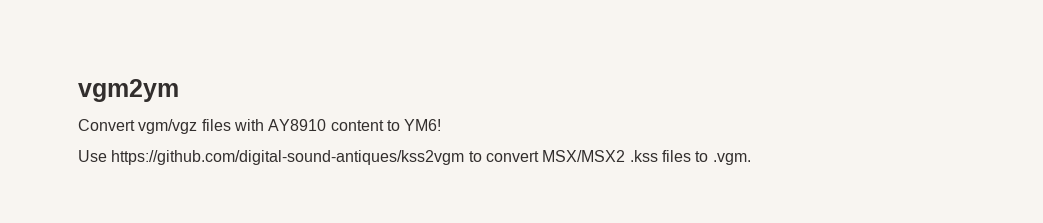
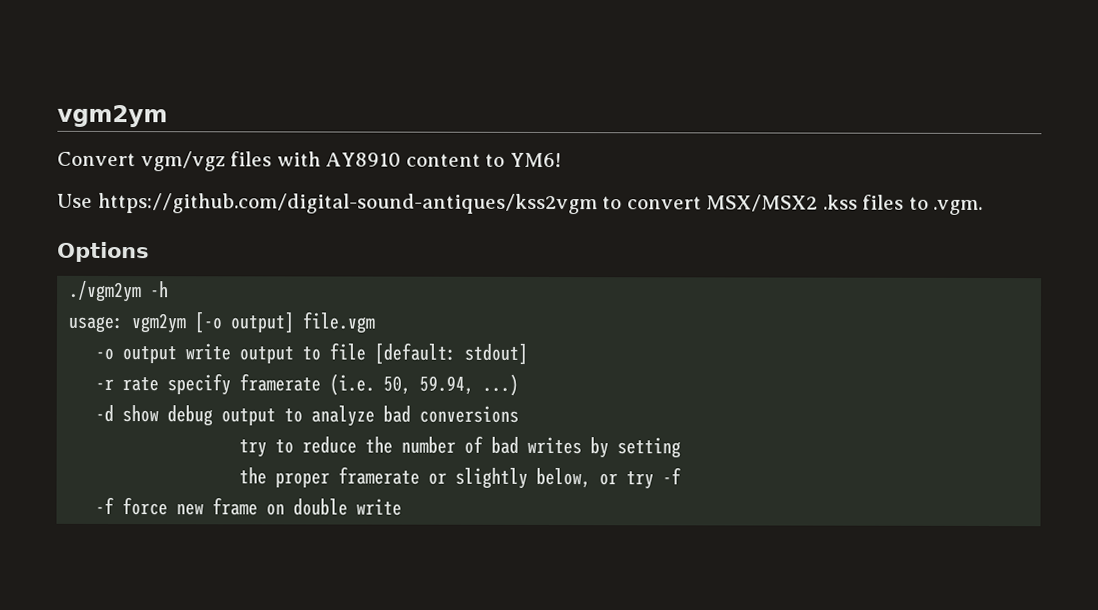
(751, 159) none -> [57,241,150,263] [69,280,170,303] [68,311,376,334] [95,342,529,365] [95,373,520,396] [95,404,520,427] [239,435,682,459] [239,466,682,490] [95,496,403,516] // Options // ./vgm2ym -h // usage: vgm2ym [-o output] file.vgm // -o output write output to file [default: stdout] // -r rate specify framerate (i.e. 50, 59.94, ...) // -d show debug output to analyze bad conversions // try to reduce the number of bad writes by setting // the proper framerate or slightly below, or try -f // -f force new frame on double write

